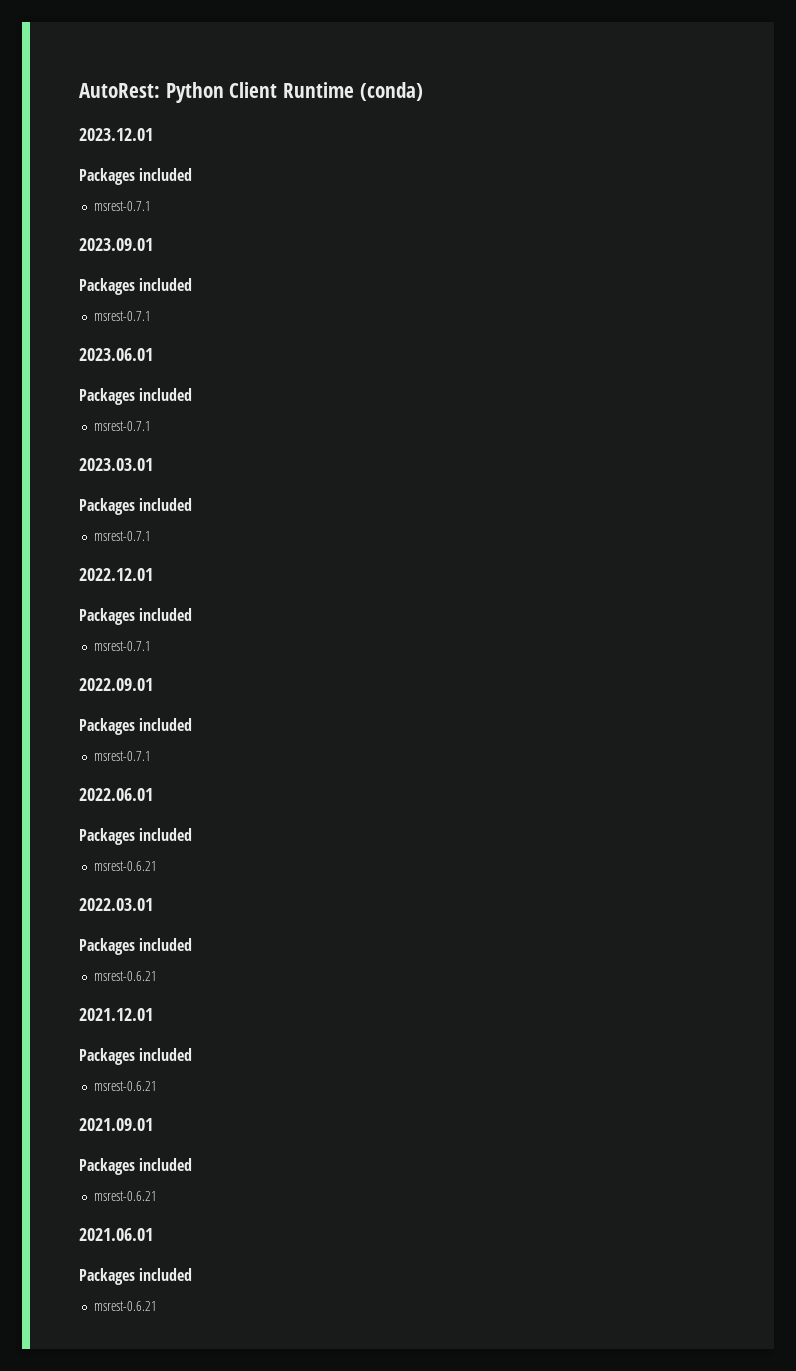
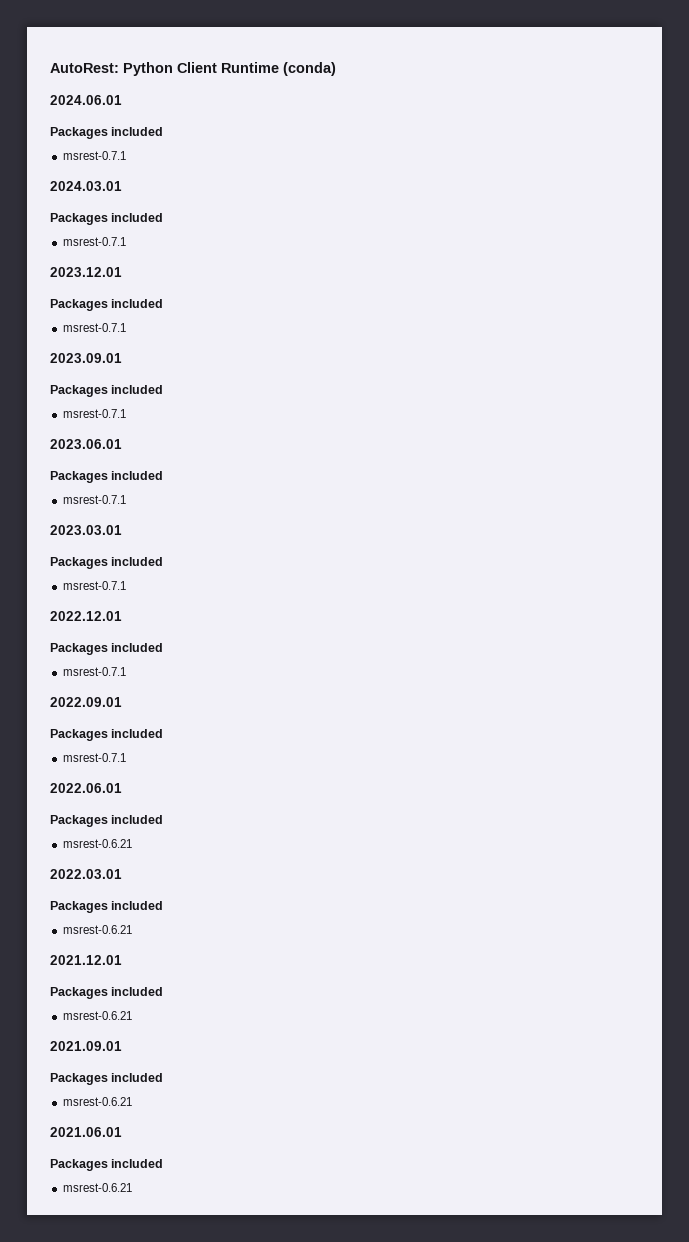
(423, 91) none -> [50,95,122,105] [50,127,164,139] [62,151,126,160] [50,181,122,191] [50,213,164,225] [62,237,126,246] // 2024.06.01 // Packages included // msrest-0.7.1 // 2024.03.01 // Packages included // msrest-0.7.1

